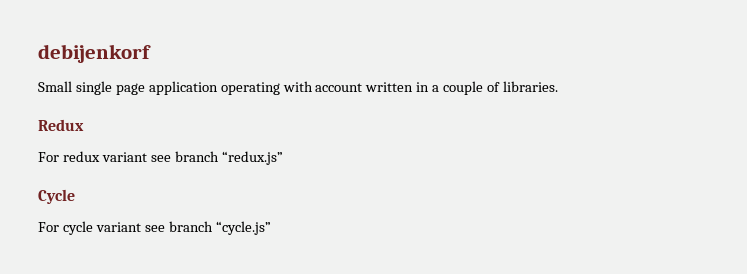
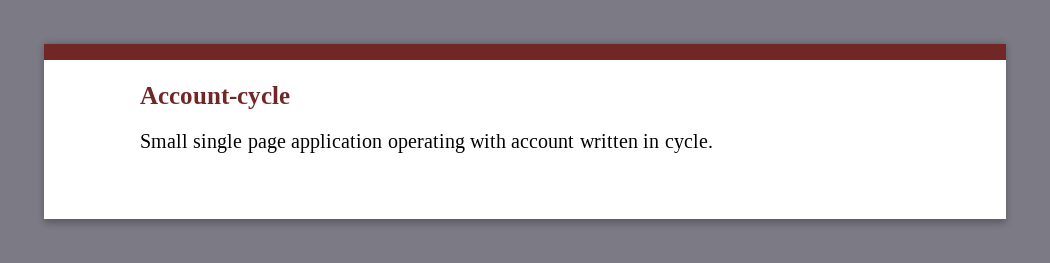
[38,44,151,63] debijenkorf -> [140,86,290,109] Account-cycle
[432,81,558,95] [38,119,84,131] [38,151,283,165] [38,189,75,204] [38,221,271,235] a couple of libraries. // Redux // For redux variant see branch “redux.js” // Cycle // For cycle variant see branch “cycle.js” -> [664,134,713,153] cycle.

